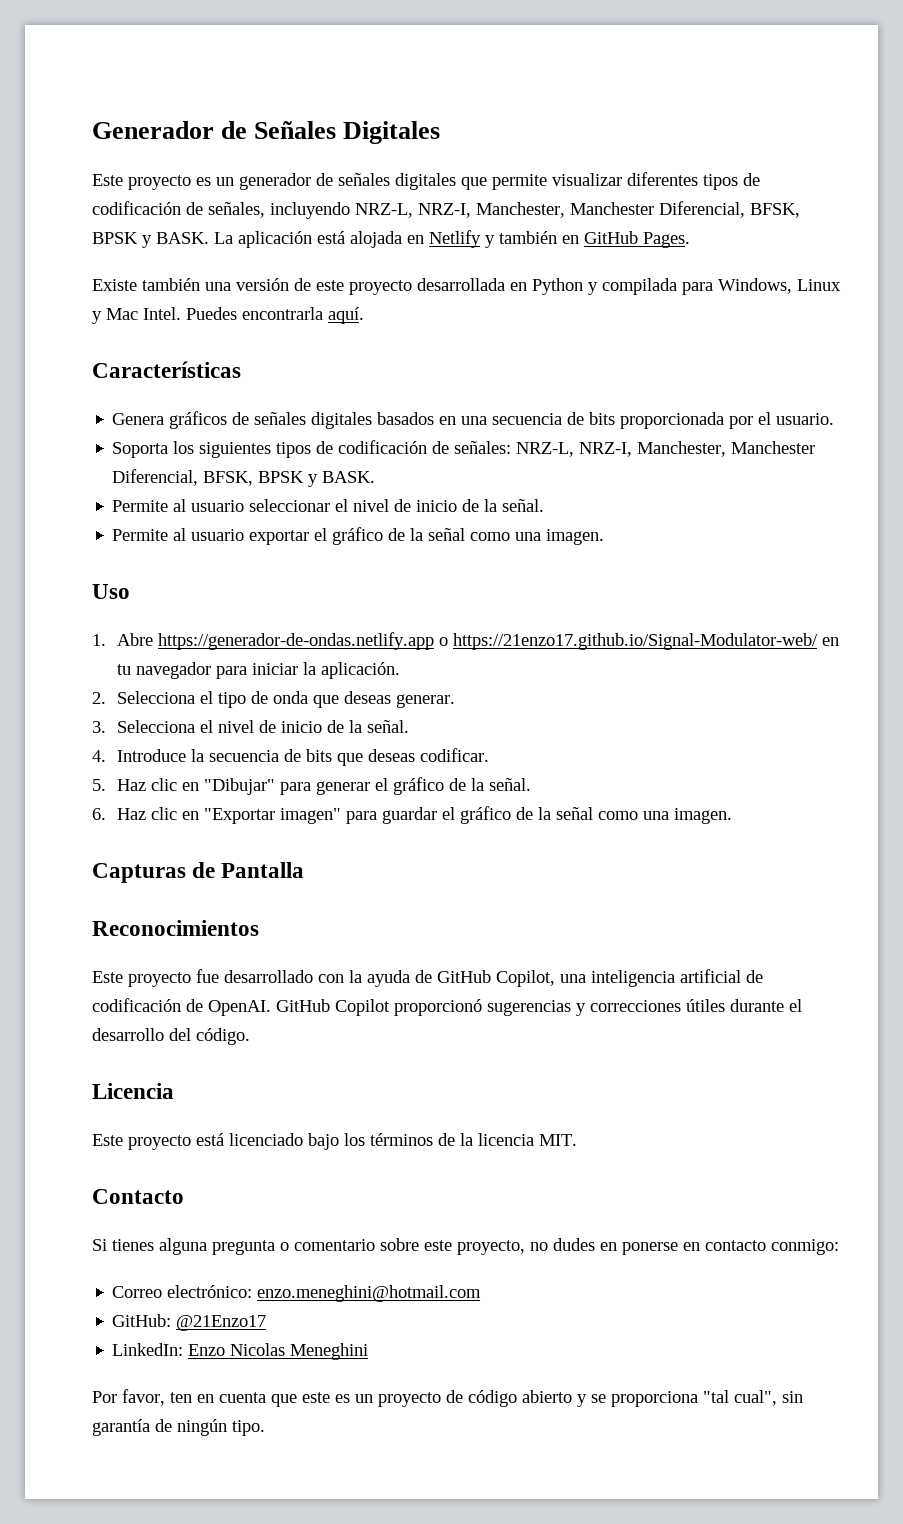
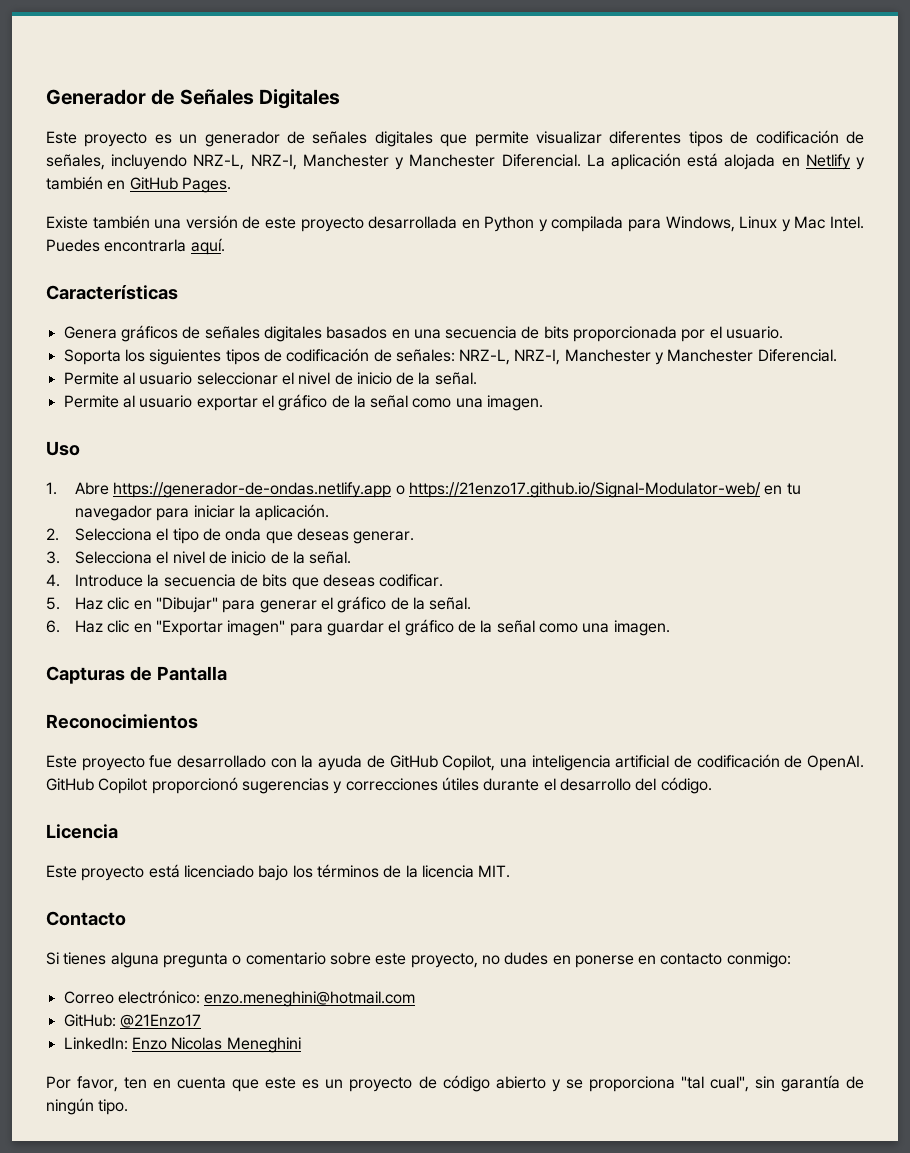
[476,201,800,218] [92,232,209,248] Manchester, Manchester Diferencial, BFSK, BPSK y BASK. -> [302,154,581,170] Manchester y Manchester Diferencial.
[637,441,816,457] [112,469,376,487] Manchester, Manchester Diferencial, BFSK, BPSK y BASK. -> [564,349,837,365] Manchester y Manchester Diferencial.

